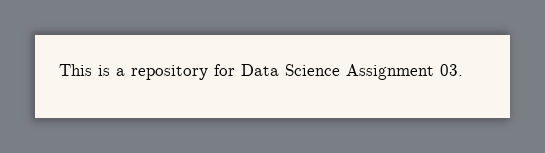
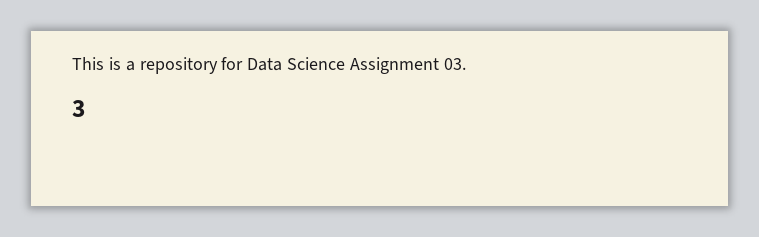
(463, 70) none -> [72,100,85,117] // 3

